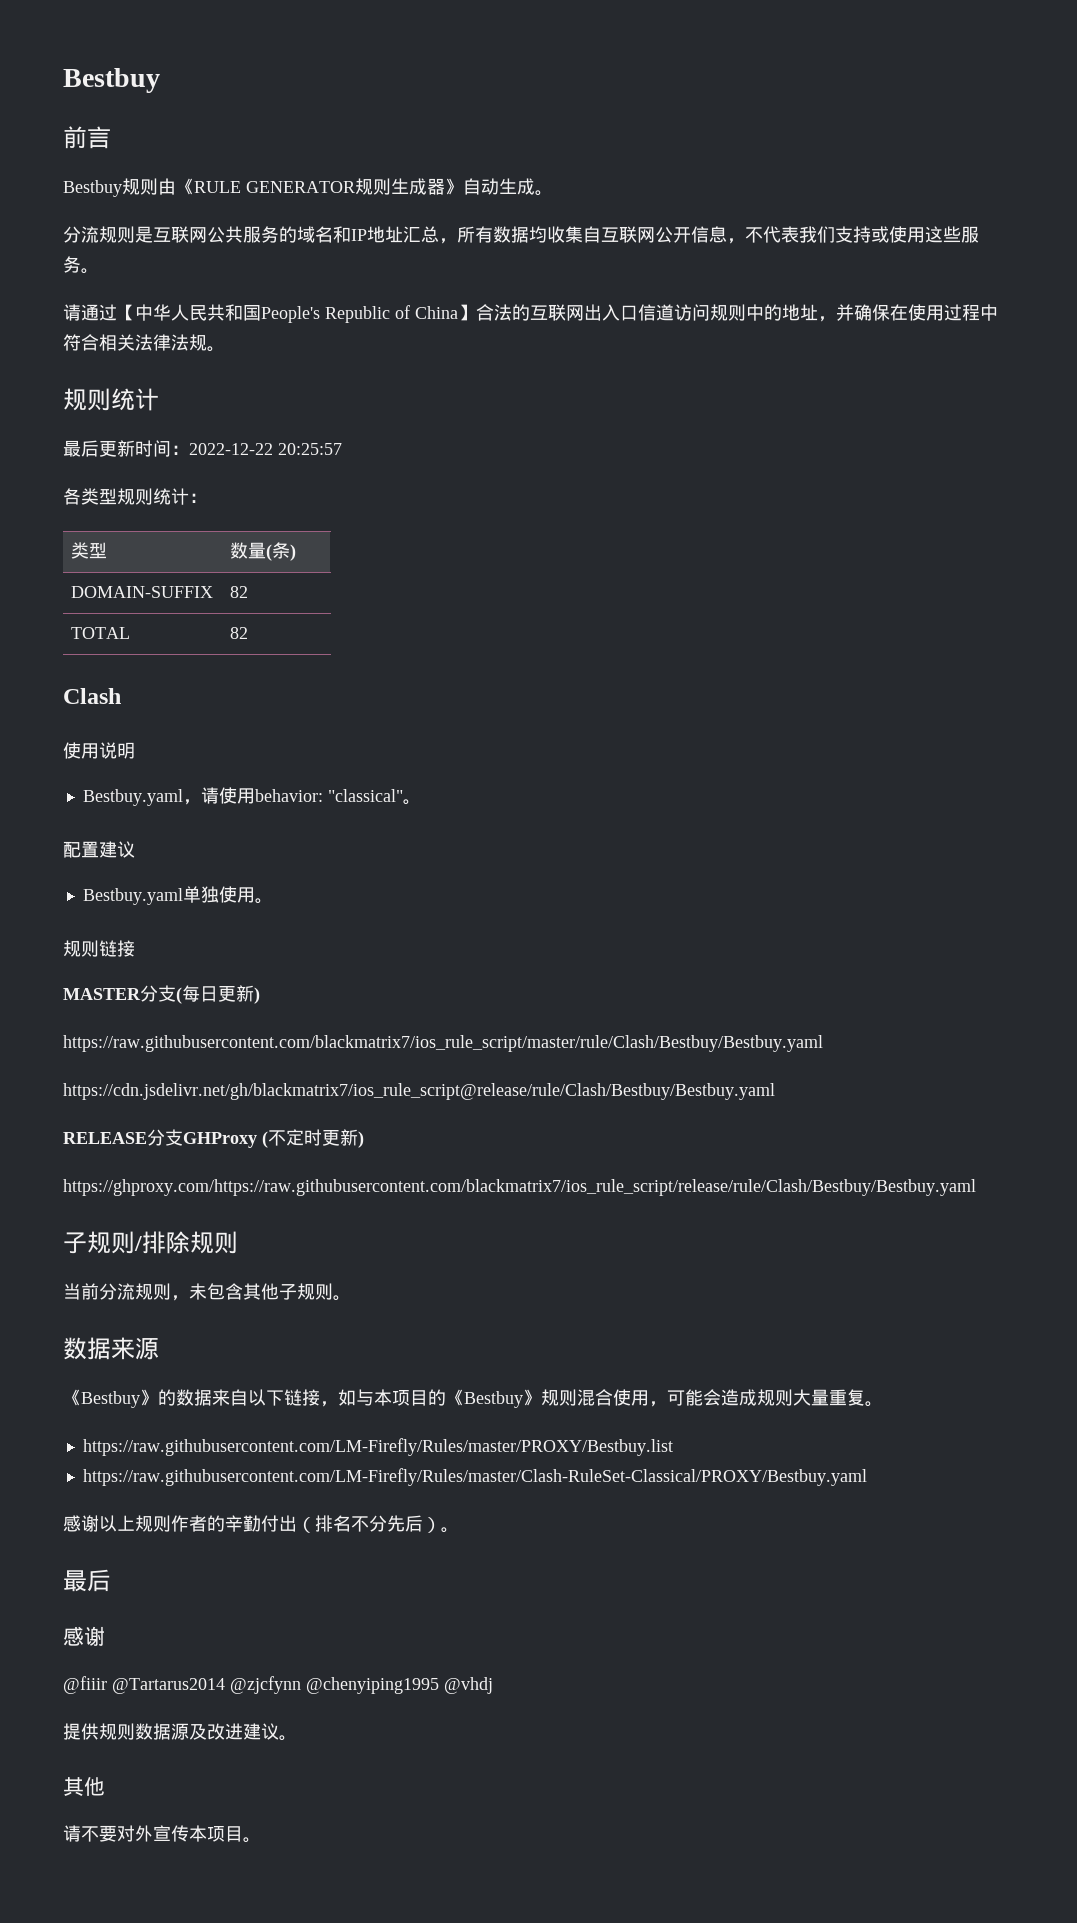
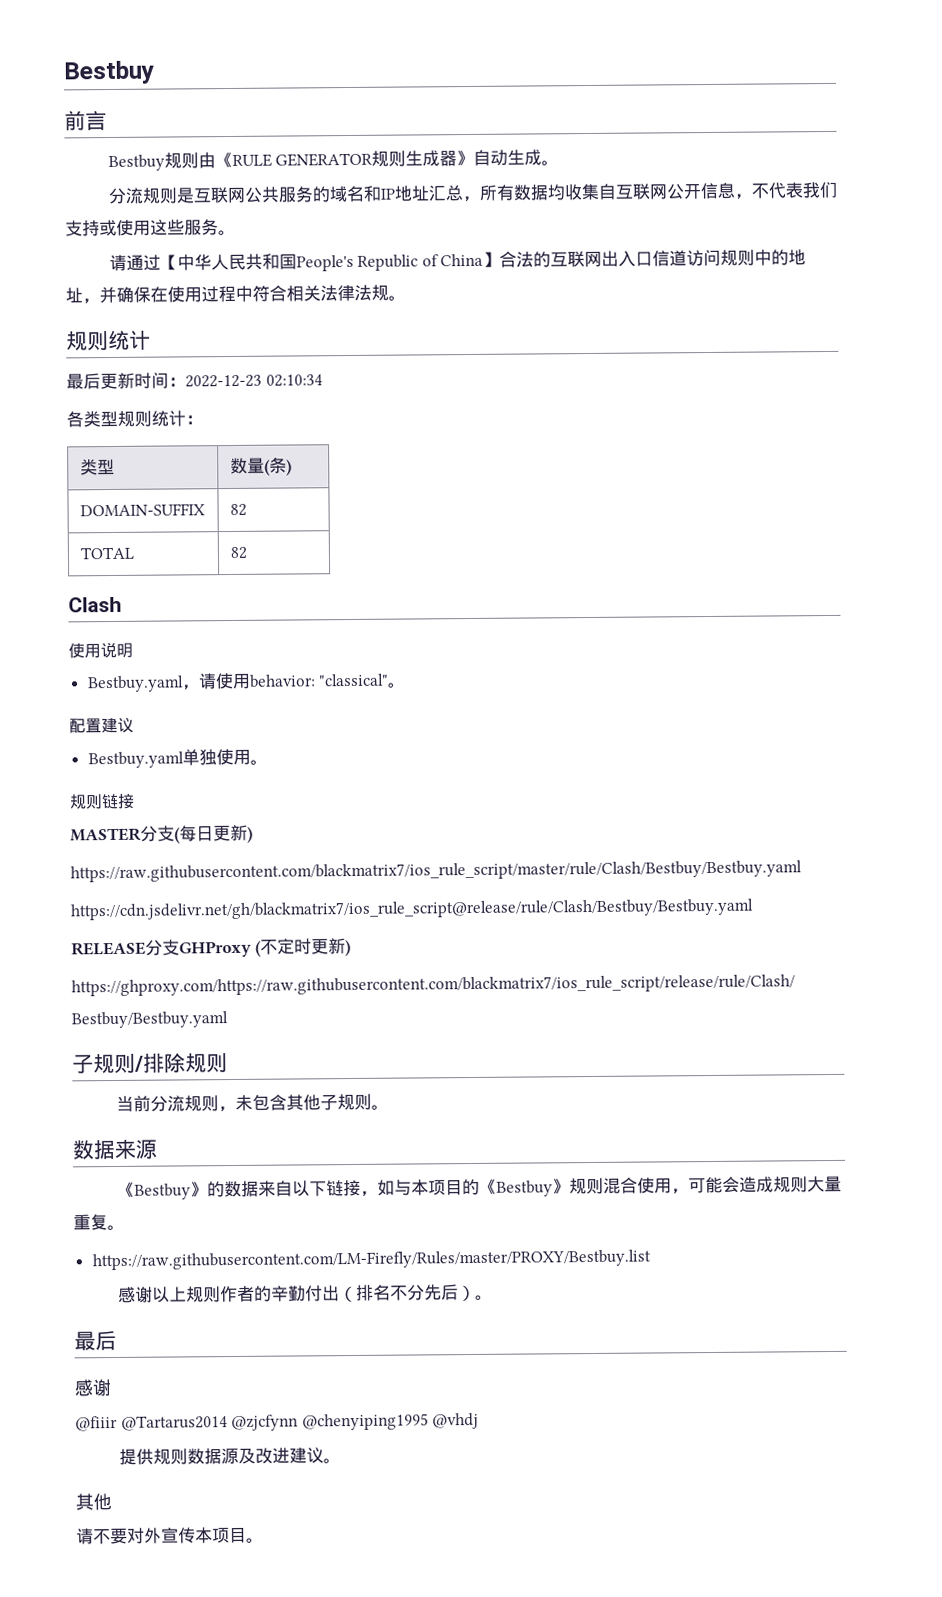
[189,443,342,455] 2022-12-22 20:25:57 -> [185,374,323,388] 2022-12-23 02:10:34
[82,1468,867,1486] // https://raw.githubusercontent.com/LM-Firefly/Rules/master/Clash-RuleSet-Classical/PROXY/Bestbuy.yaml -> (651, 1260) none

